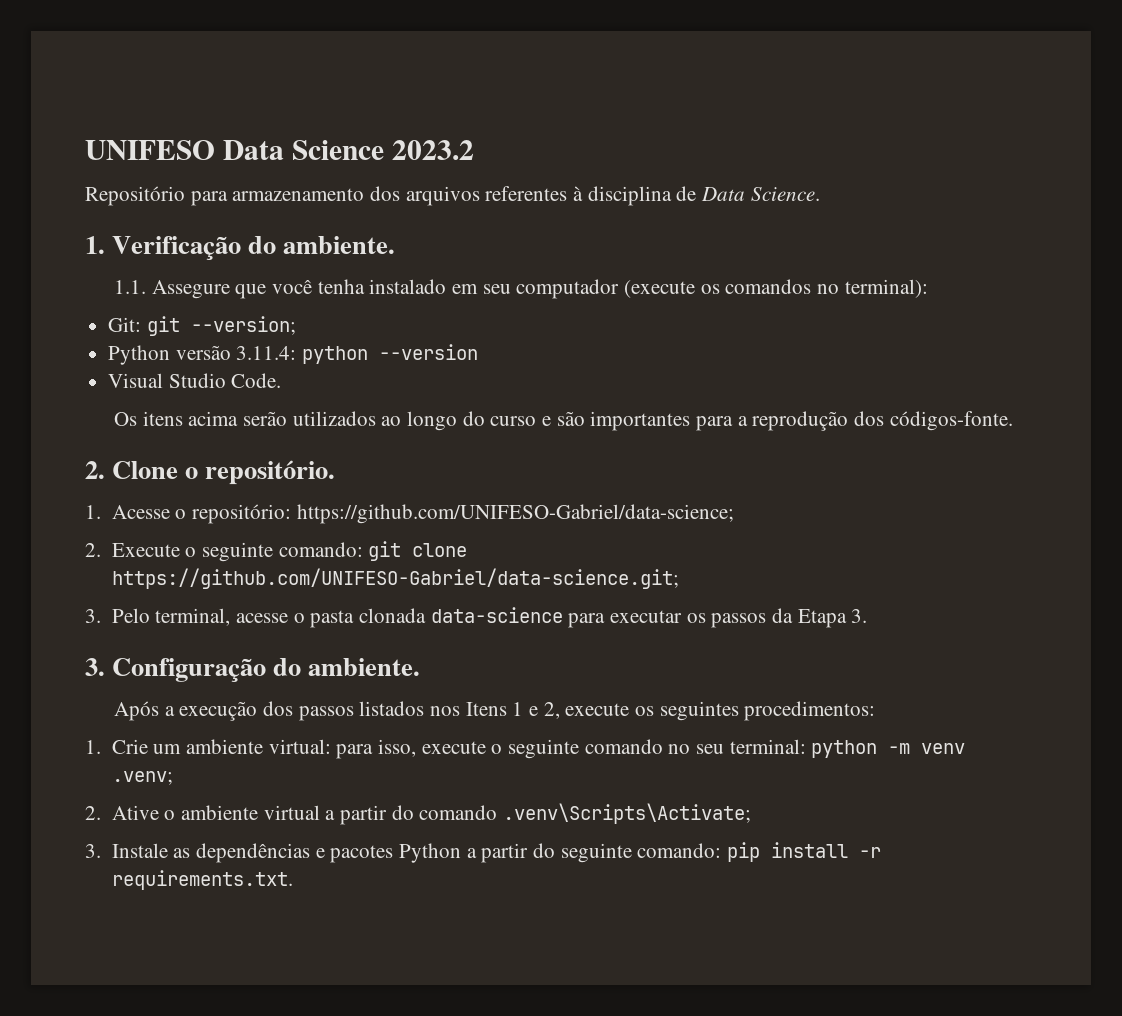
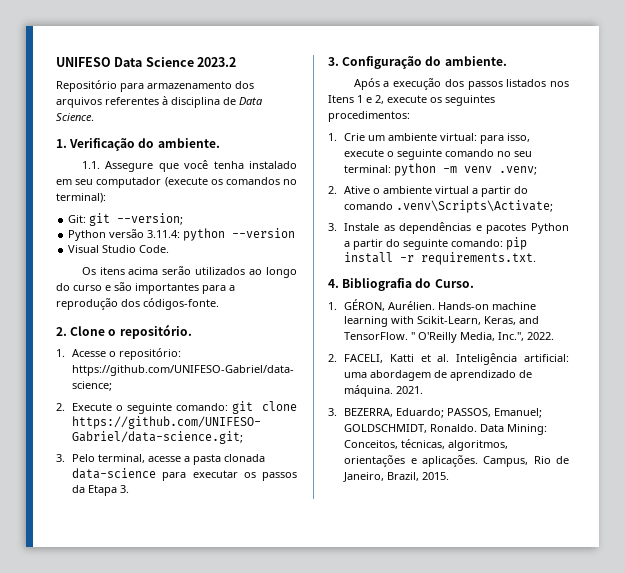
[293,613,305,623] o -> [184,456,191,462] a
(293, 880) none -> [328,278,474,291] [328,299,537,311] [344,316,540,327] [344,332,555,343] [328,353,569,365] [344,370,533,381] [344,385,424,397] [328,408,543,418] [344,424,548,435] [344,439,509,451] [344,455,569,467] [343,472,450,482] // 4. Bibliografia do Curso. // 1. GÉRON, Aurélien. Hands-on machine learning with Scikit-Learn, Keras, and TensorFlow. " O'Reilly Media, Inc.", 2022. // 2. FACELI, Katti et al. Inteligência artificial: uma abordagem de aprendizado de máquina. 2021. // 3. BEZERRA, Eduardo; PASSOS, Emanuel; GOLDSCHMIDT, Ronaldo. Data Mining: Conceitos, técnicas, algoritmos, orientações e aplicações. Campus, Rio de Janeiro, Brazil, 2015.

